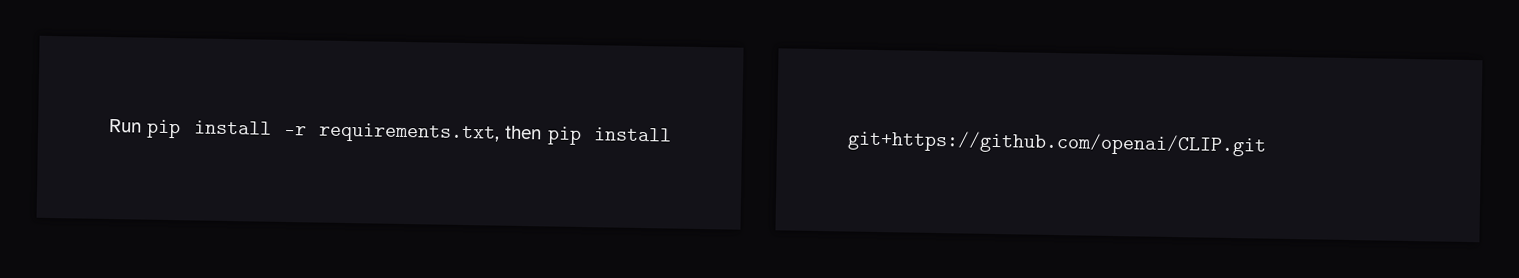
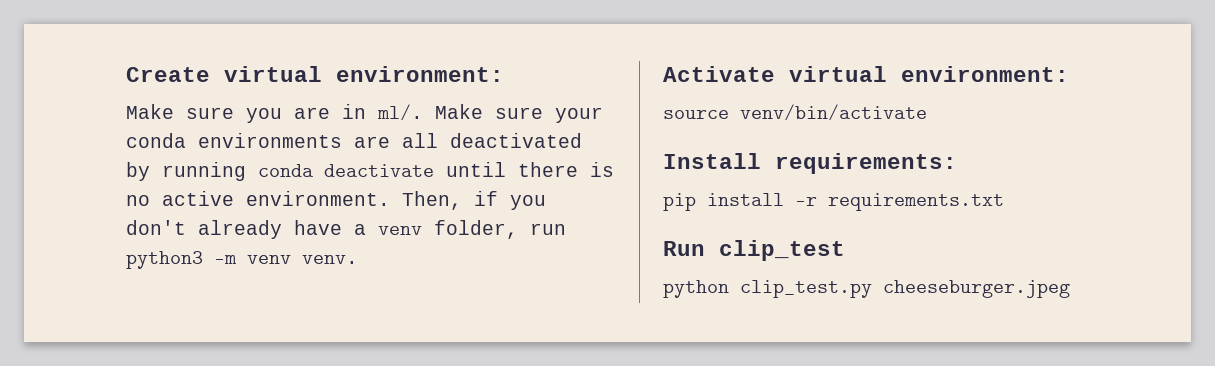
[109,118,1267,157] Run pip install -r requirements.txt, then pip install git+https://github.com/openai/CLIP.git -> [126,66,504,82] [126,104,603,123] [126,133,582,148] [126,162,614,181] [126,191,546,210] [126,220,566,239] [126,251,358,269] [663,66,1069,82] [663,104,927,121] [663,153,957,174] [663,193,1004,211] [663,240,845,261] [663,280,1070,298] Create virtual environment: // Make sure you are in ml/. Make sure your conda environments are all deactivated by running conda deactivate until there is no active environment. Then, if you don't already have a venv folder, run python3 -m venv venv. // Activate virtual environment: // source venv/bin/activate // Install requirements: // pip install -r requirements.txt // Run clip_test // python clip_test.py cheeseburger.jpeg

